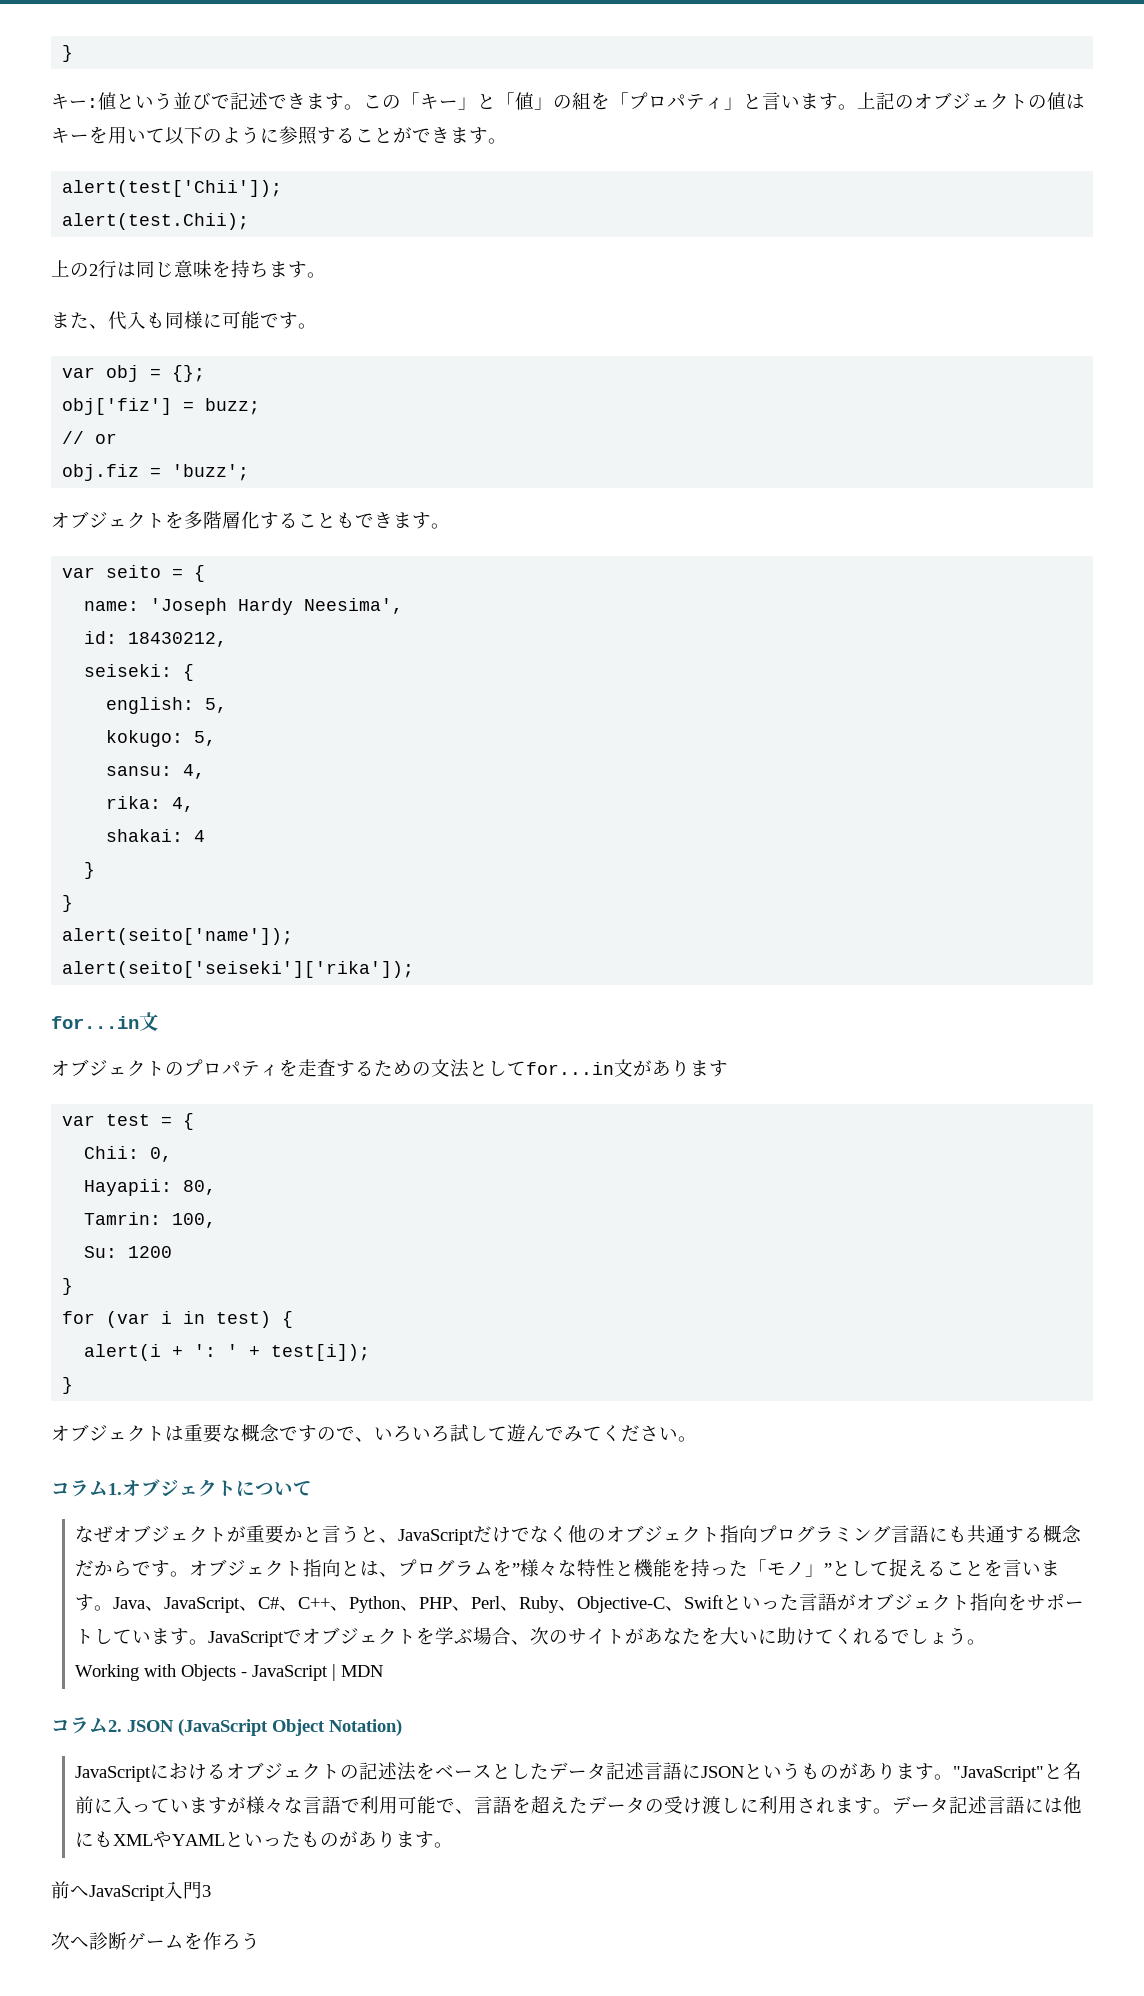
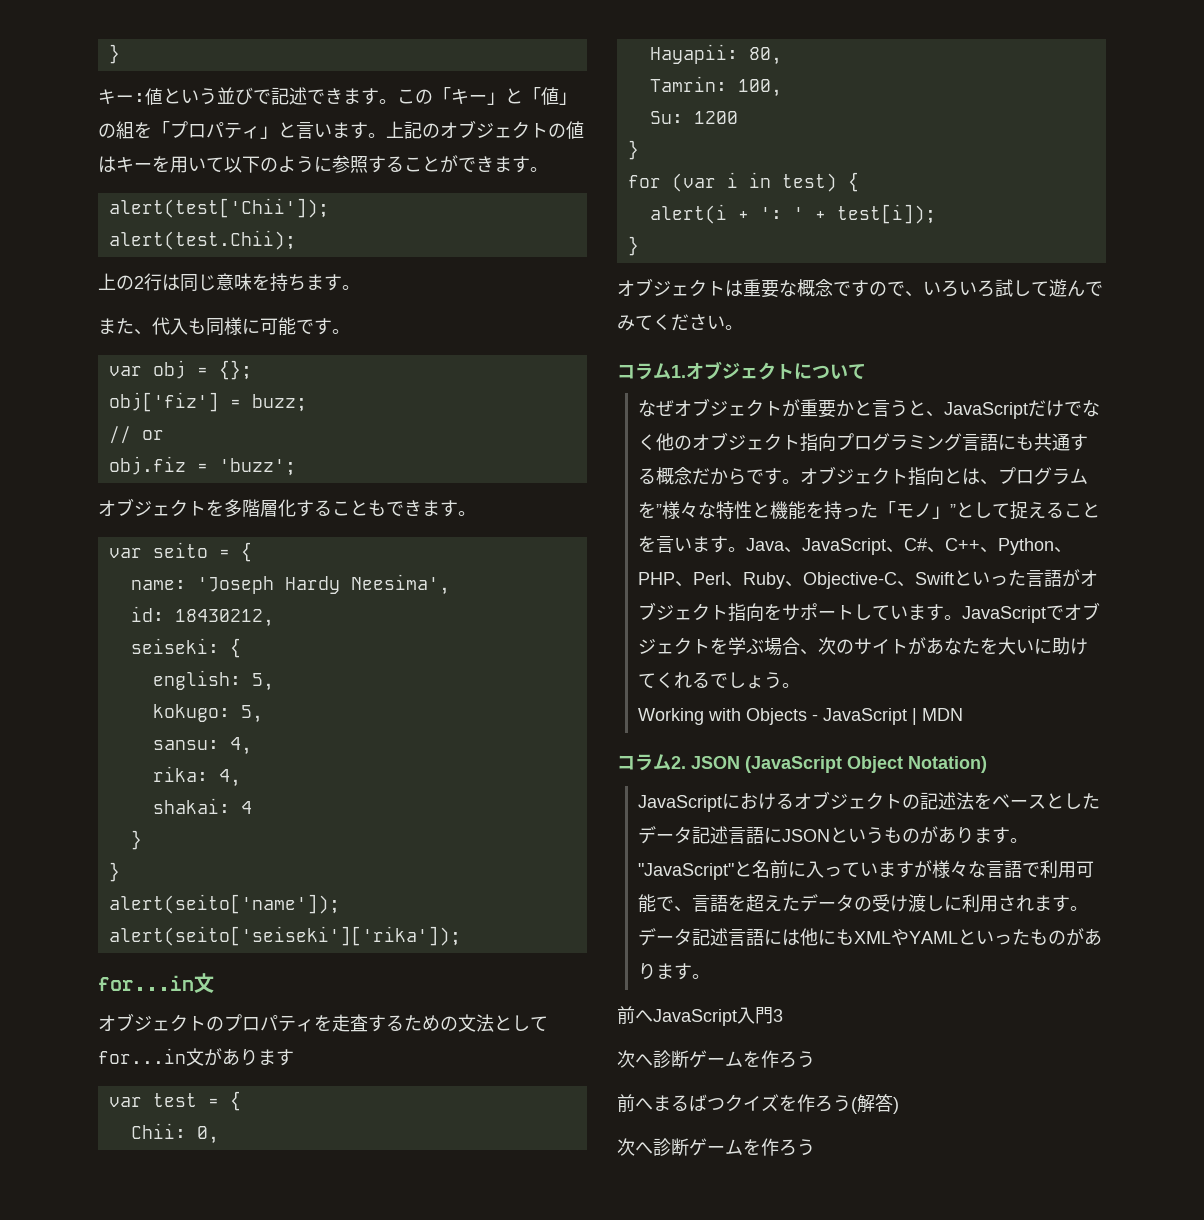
(260, 1941) none -> [617,1094,899,1114] [617,1138,815,1156] // 前へまるばつクイズを作ろう(解答) // 次へ診断ゲームを作ろう

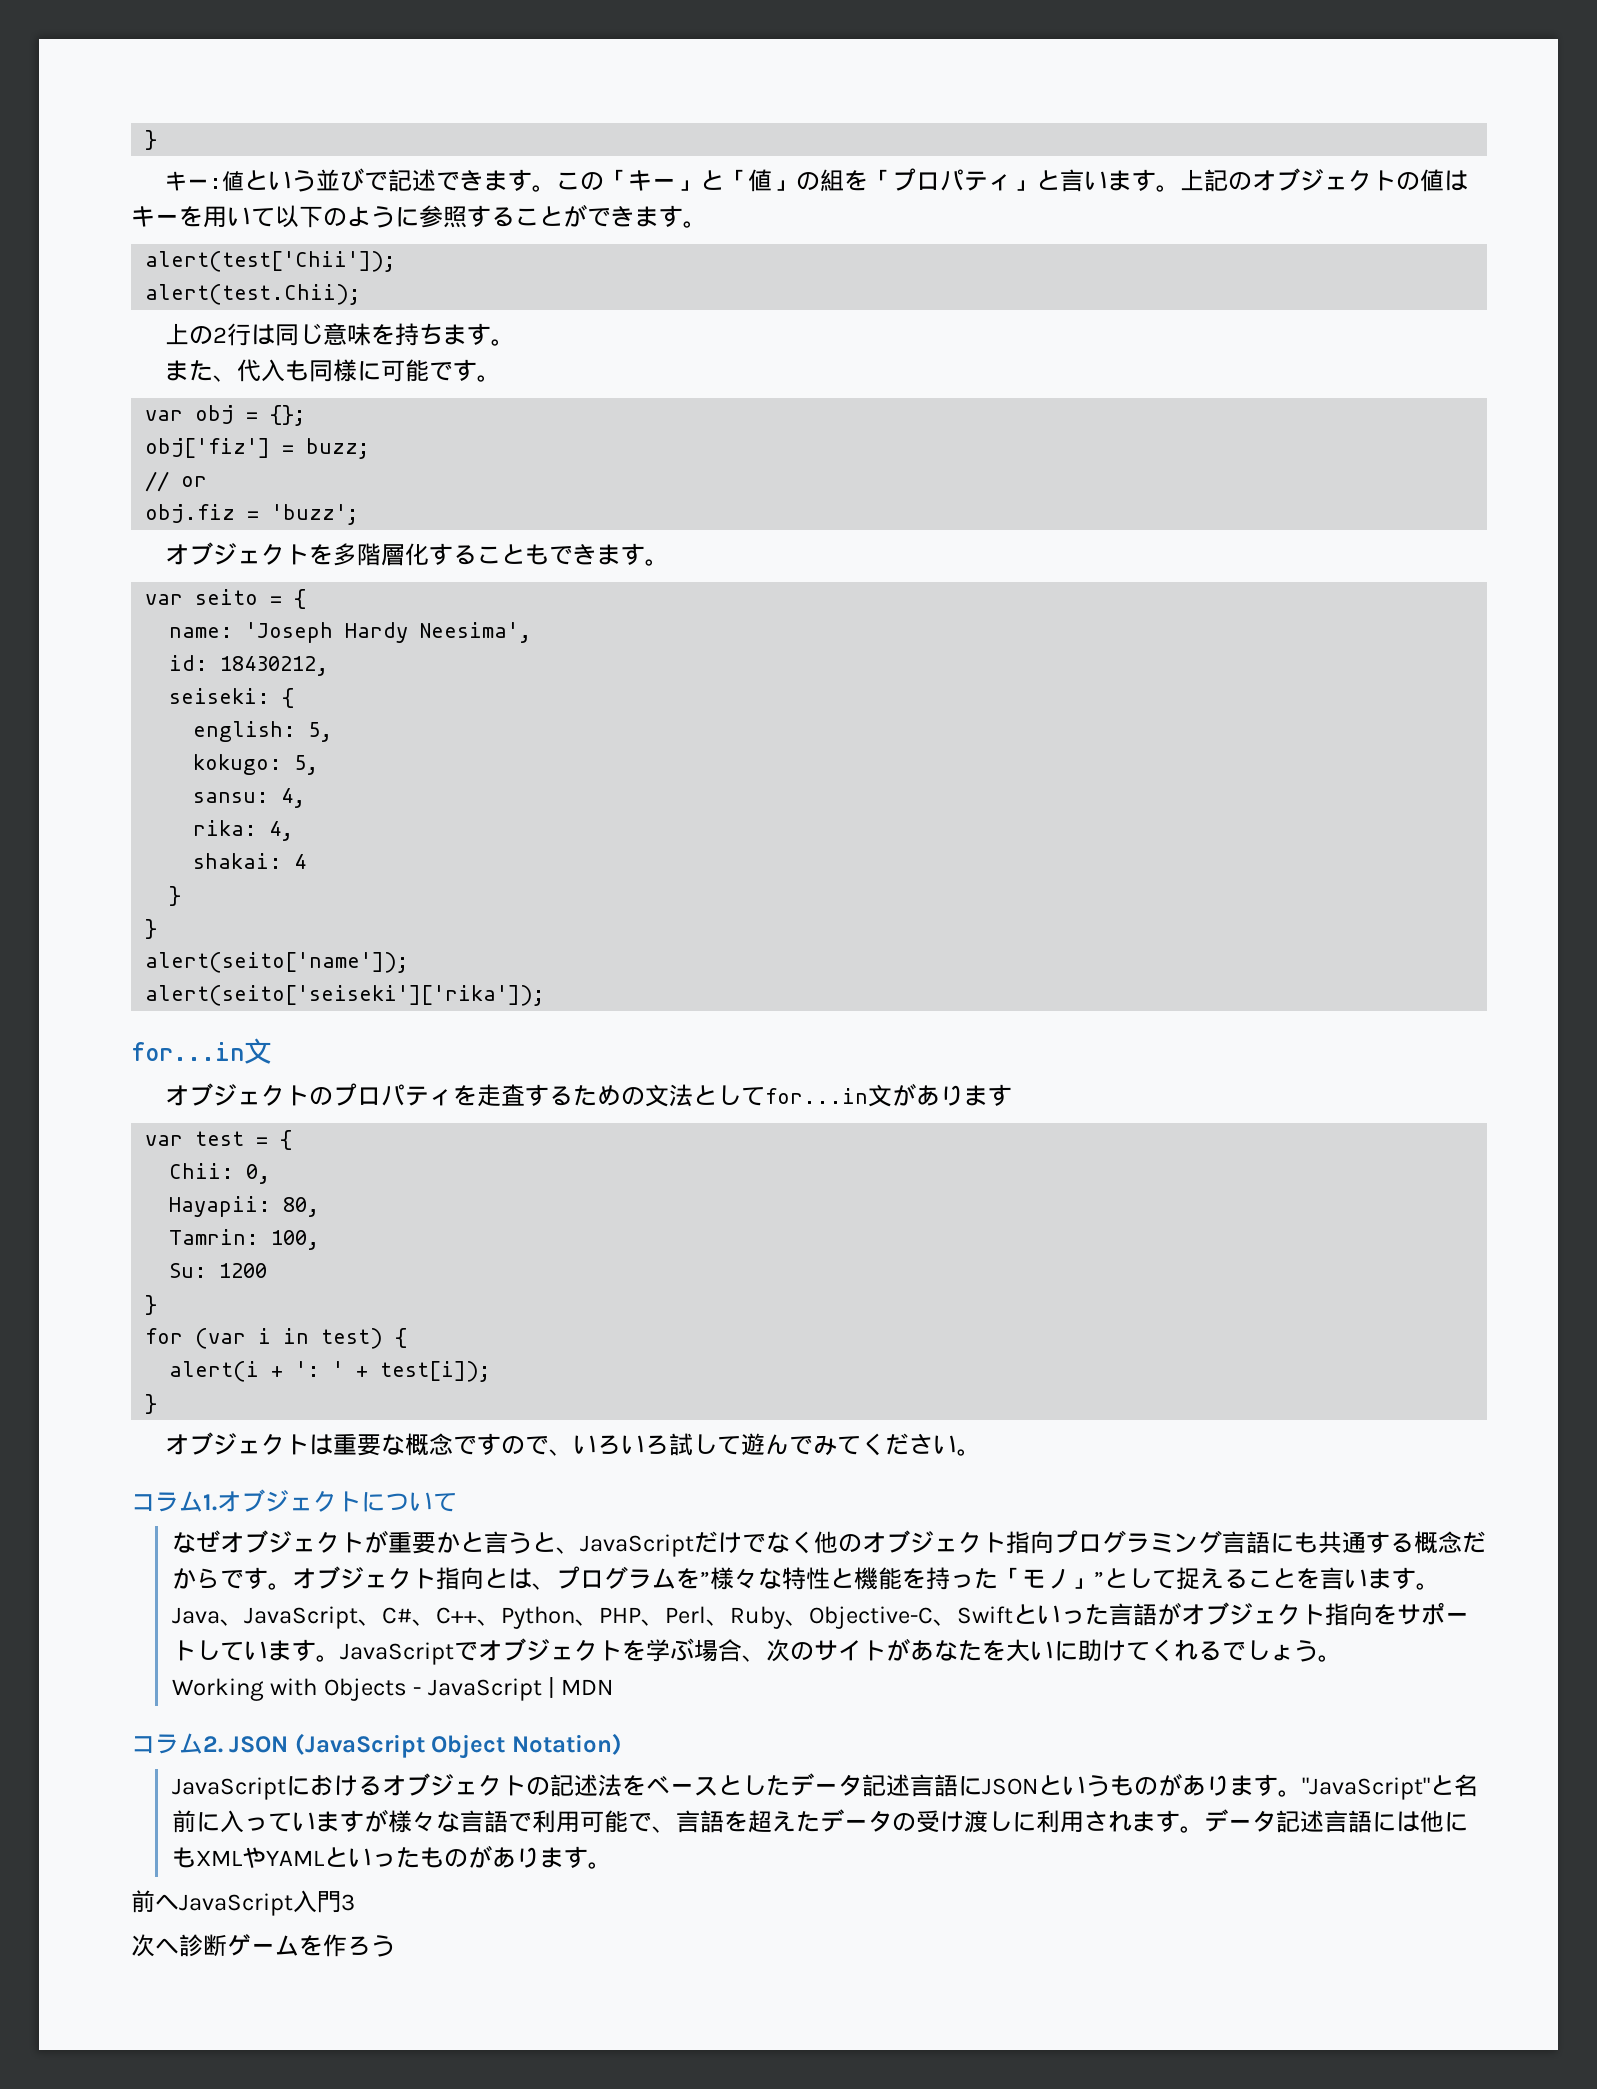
[617,1094,899,1114] [617,1138,815,1156] // 前へまるばつクイズを作ろう(解答) // 次へ診断ゲームを作ろう -> (395, 1946) none

